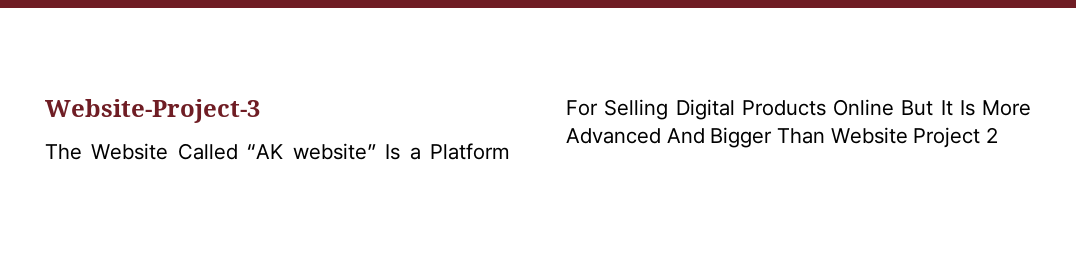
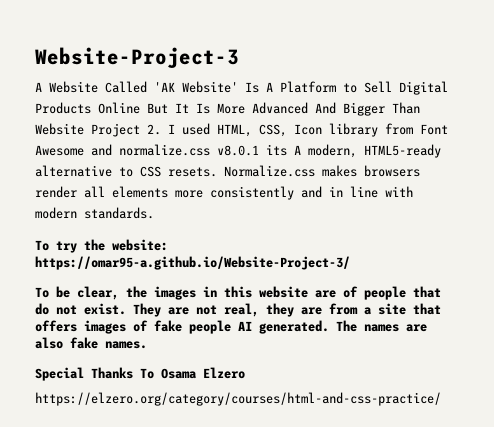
[45,144,82,160] The -> [35,82,42,92] A
[247,143,510,160] [566,99,669,120] “AK website” Is a Platform For Selling -> [154,81,392,93] 'AK Website' Is A Platform to Sell
[986,127,999,143] 2 -> [147,123,448,137] [35,144,441,158] [35,165,420,177] [35,186,413,200] [35,207,154,219] [35,239,168,253] [35,256,350,270] [35,286,441,300] [35,303,441,317] [35,320,427,334] [35,337,147,349] [35,367,245,381] [35,392,441,406] 2. I used HTML, CSS, Icon library from Font Awesome and normalize.css v8.0.1 its A modern, HTML5-ready alternative to CSS resets. Normalize.css makes browsers render all elements more consistently and in line with modern standards. // To try the website: https://omar95-a.github.io/Website-Project-3/ // To be clear, the images in this website are of people that do not exist. They are not real, they are from a site that offers images of fake people AI generated. The names are also fake names. // Special Thanks To Osama Elzero // https://elzero.org/category/courses/html-and-css-practice/

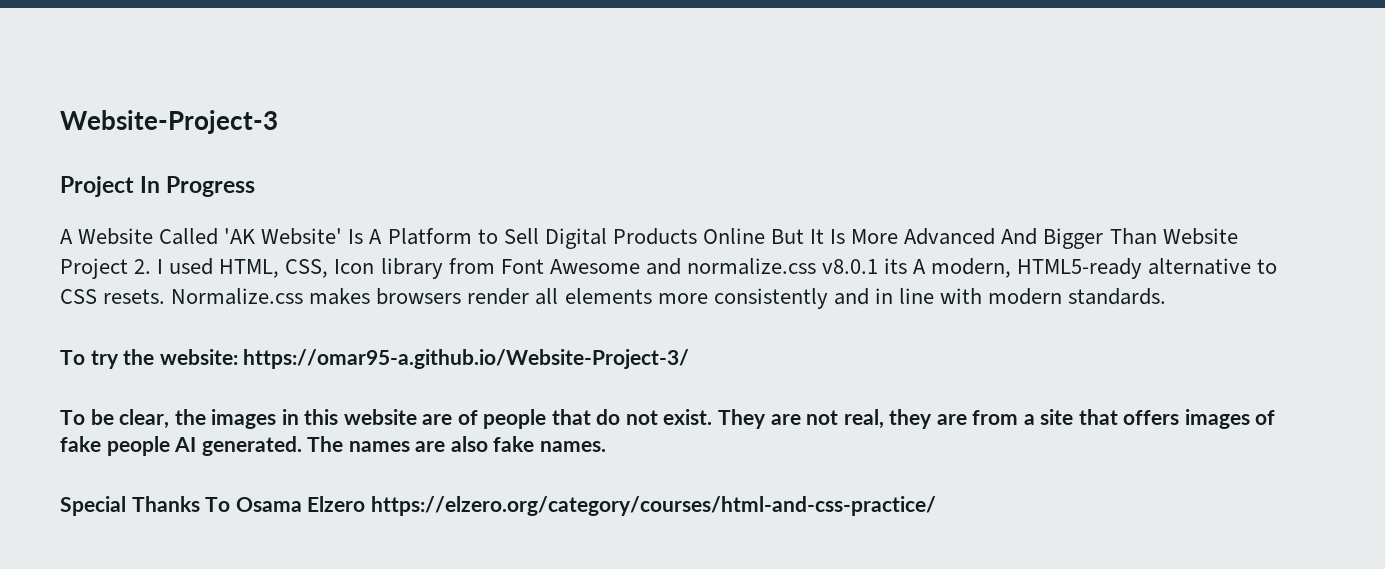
(239, 57) none -> [60,176,256,197] // Project In Progress
(245, 373) // -> (366, 504) none

